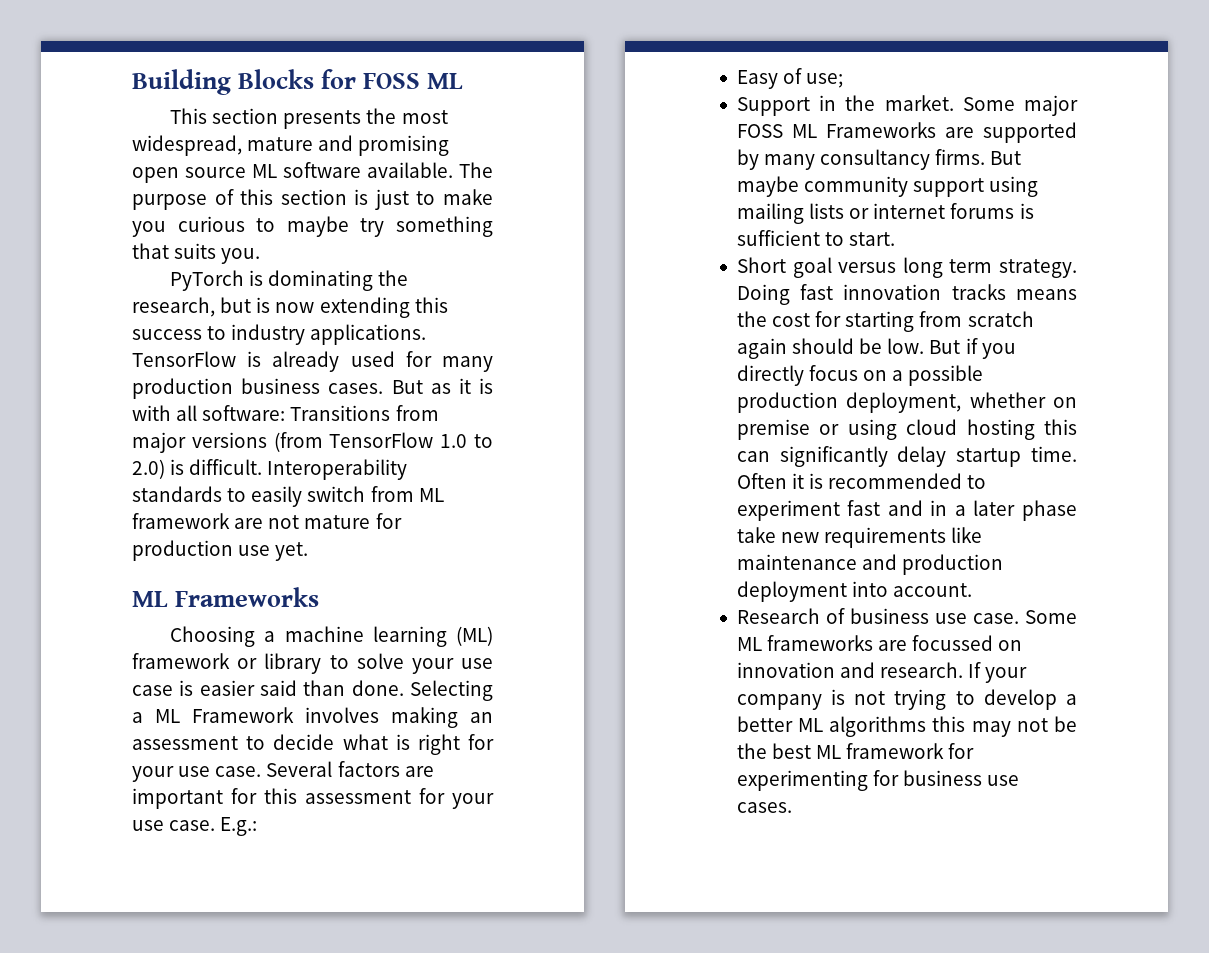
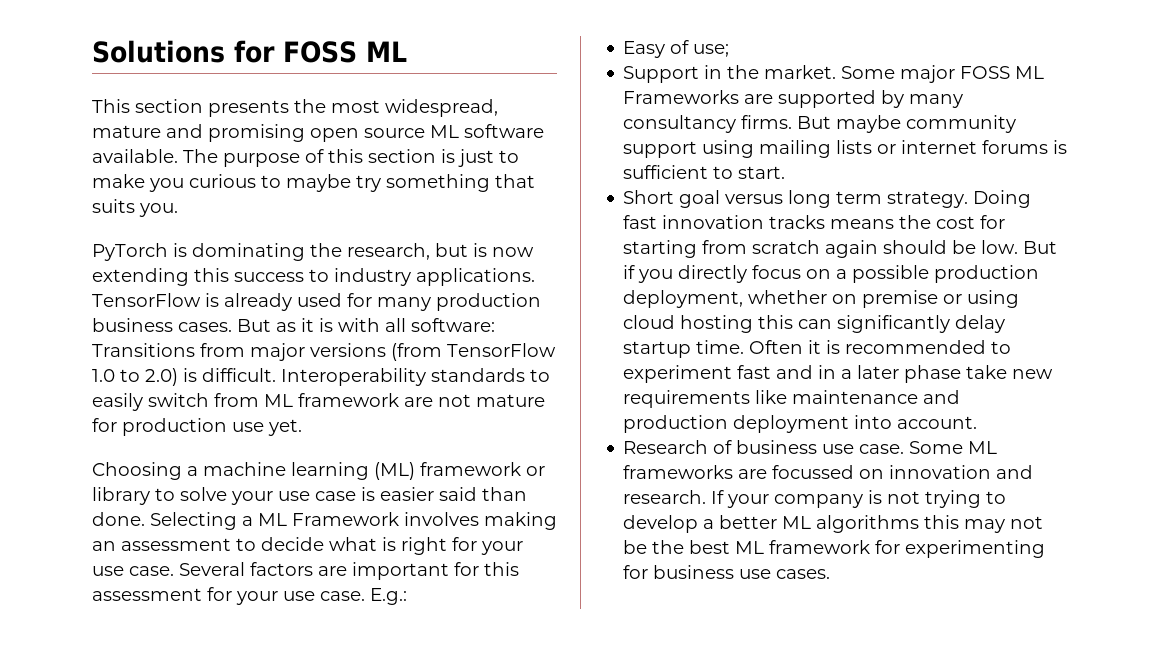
[132,69,315,95] Building Blocks -> [92,40,225,63] Solutions
[132,587,320,607] // ML Frameworks -> (302, 427) none

